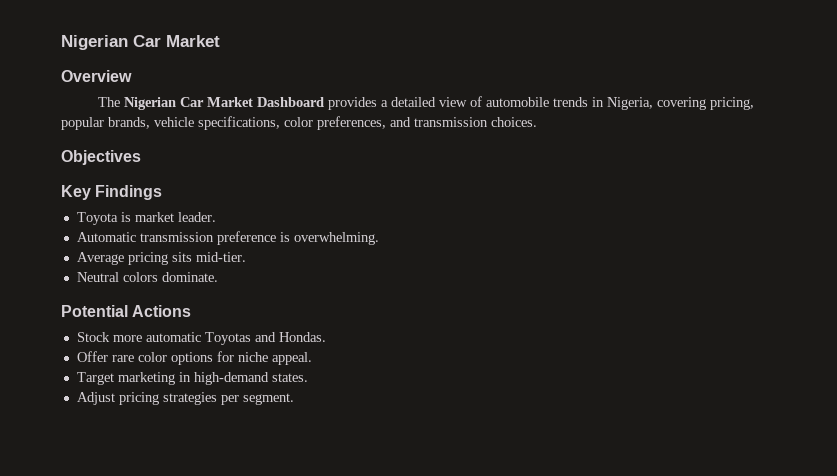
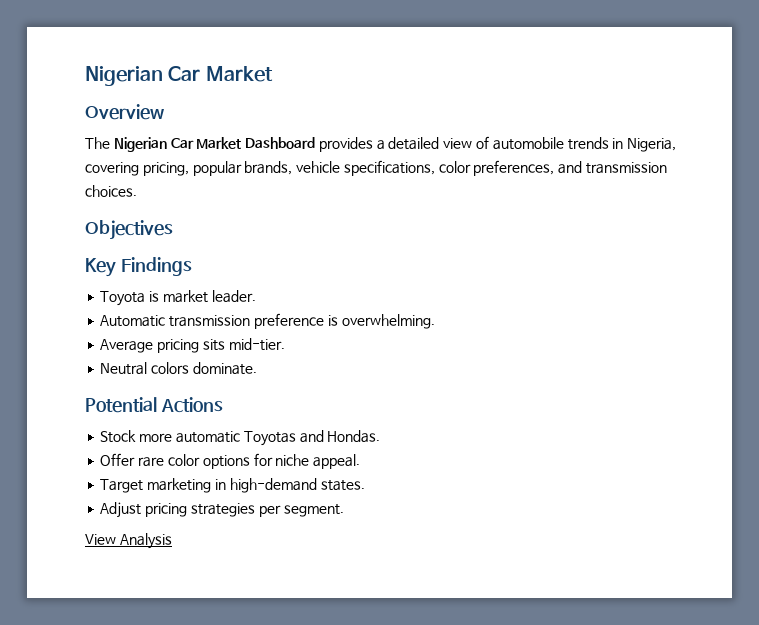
(294, 399) none -> [85,533,172,549] // View Analysis

